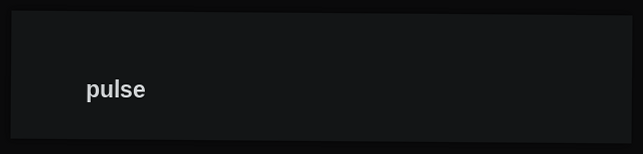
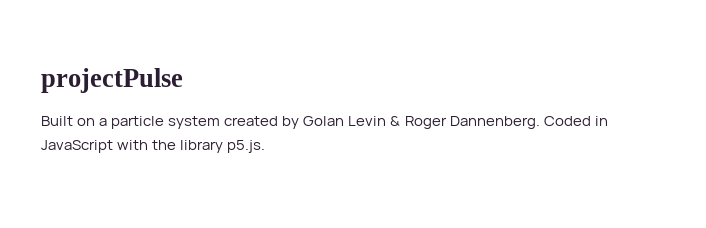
[85,79,146,103] pulse -> [41,68,183,93] [41,116,608,129] [41,140,266,153] projectPulse // Built on a particle system created by Golan Levin & Roger Dannenberg. Coded in JavaScript with the library p5.js.

